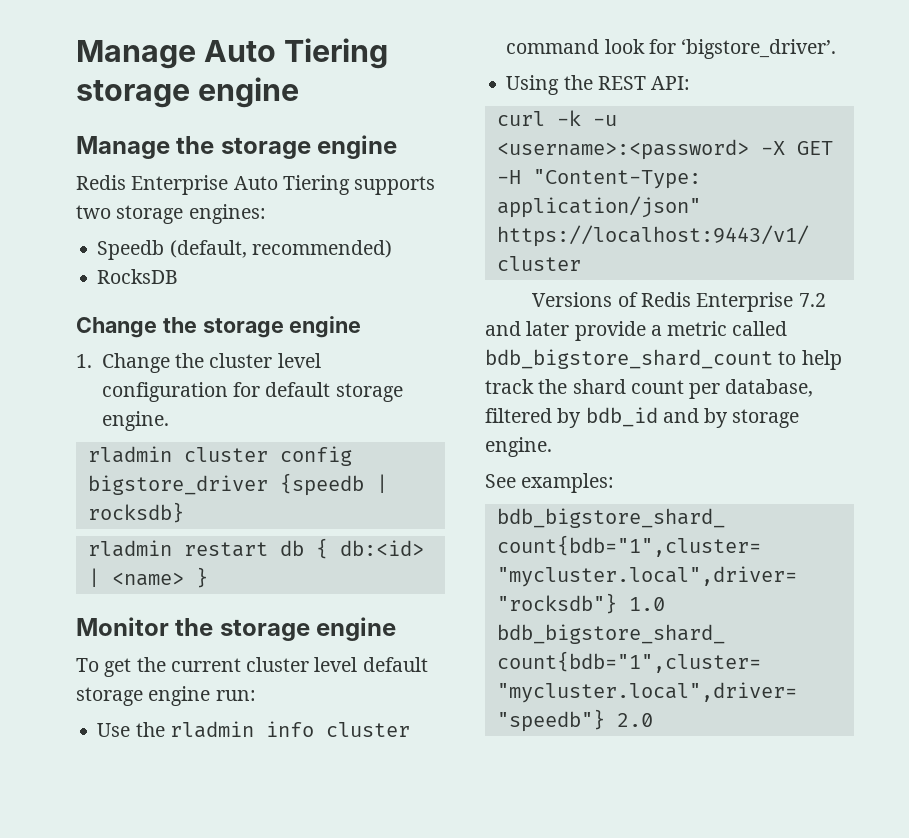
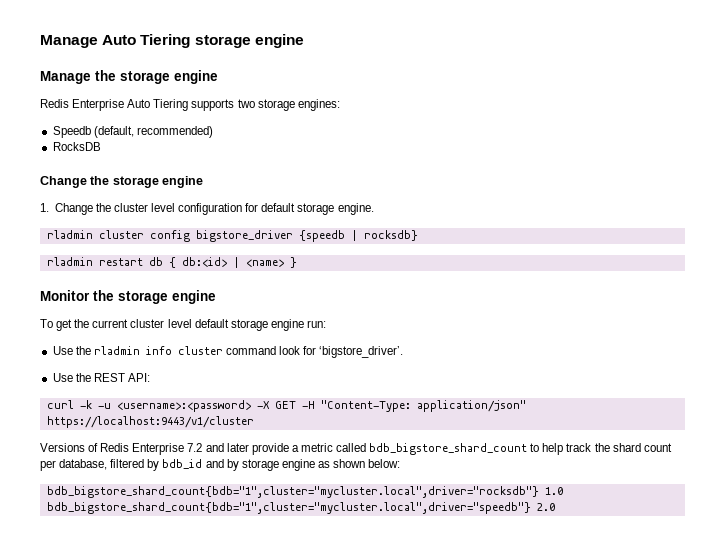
[506,75,560,95] Using -> [52,373,73,382] Use
[485,437,552,457] [485,473,615,493] engine. // See examples: -> [281,459,401,471] engine as shown below:

